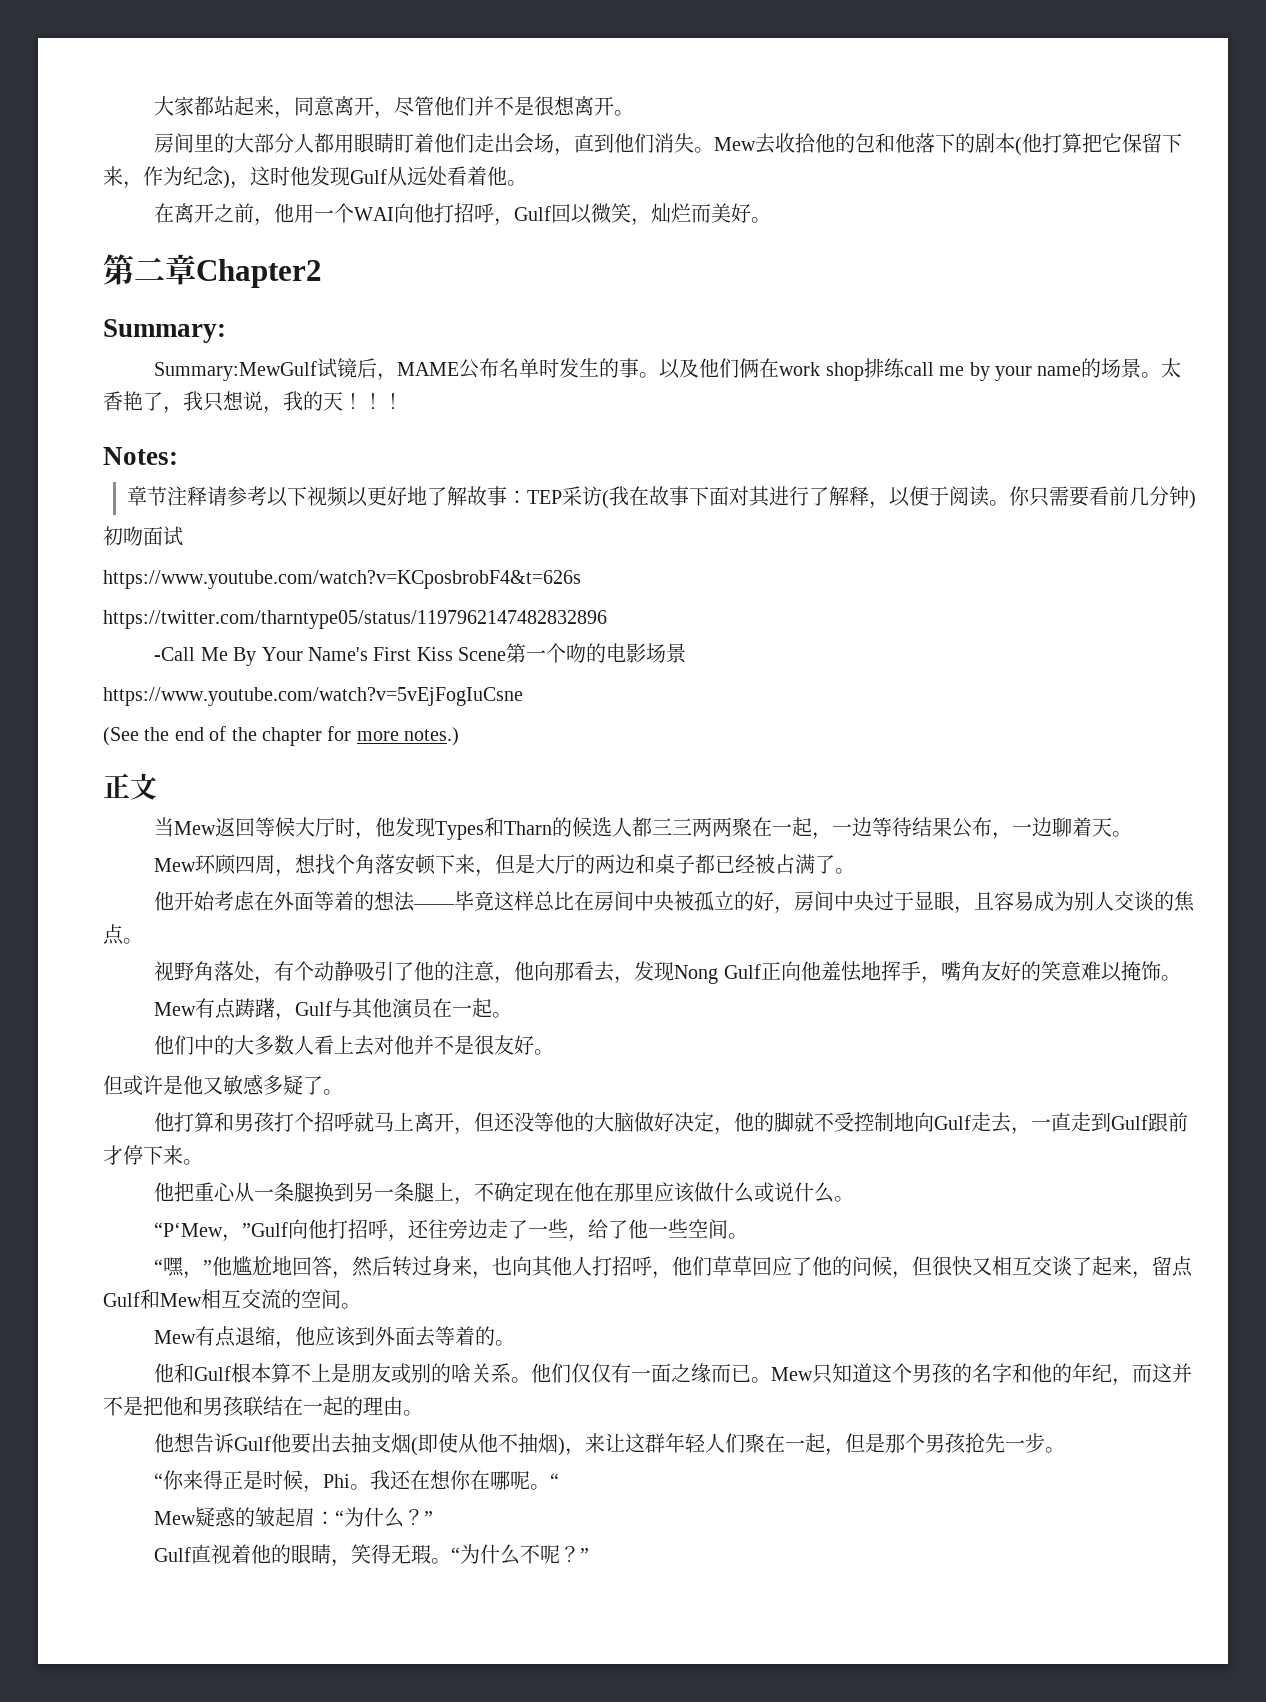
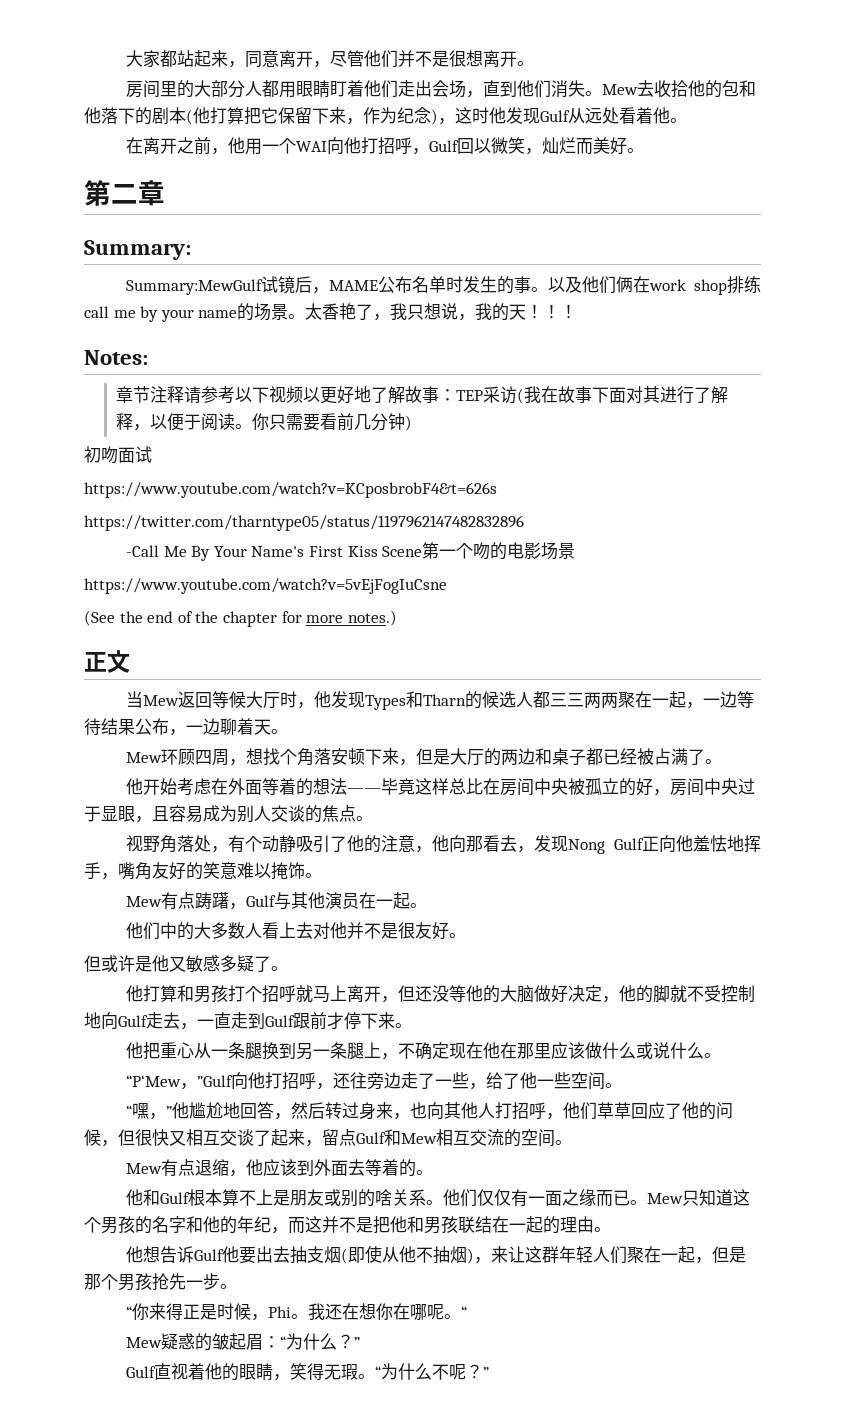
[196,259,322,288] Chapter2 -> (165, 193) none

